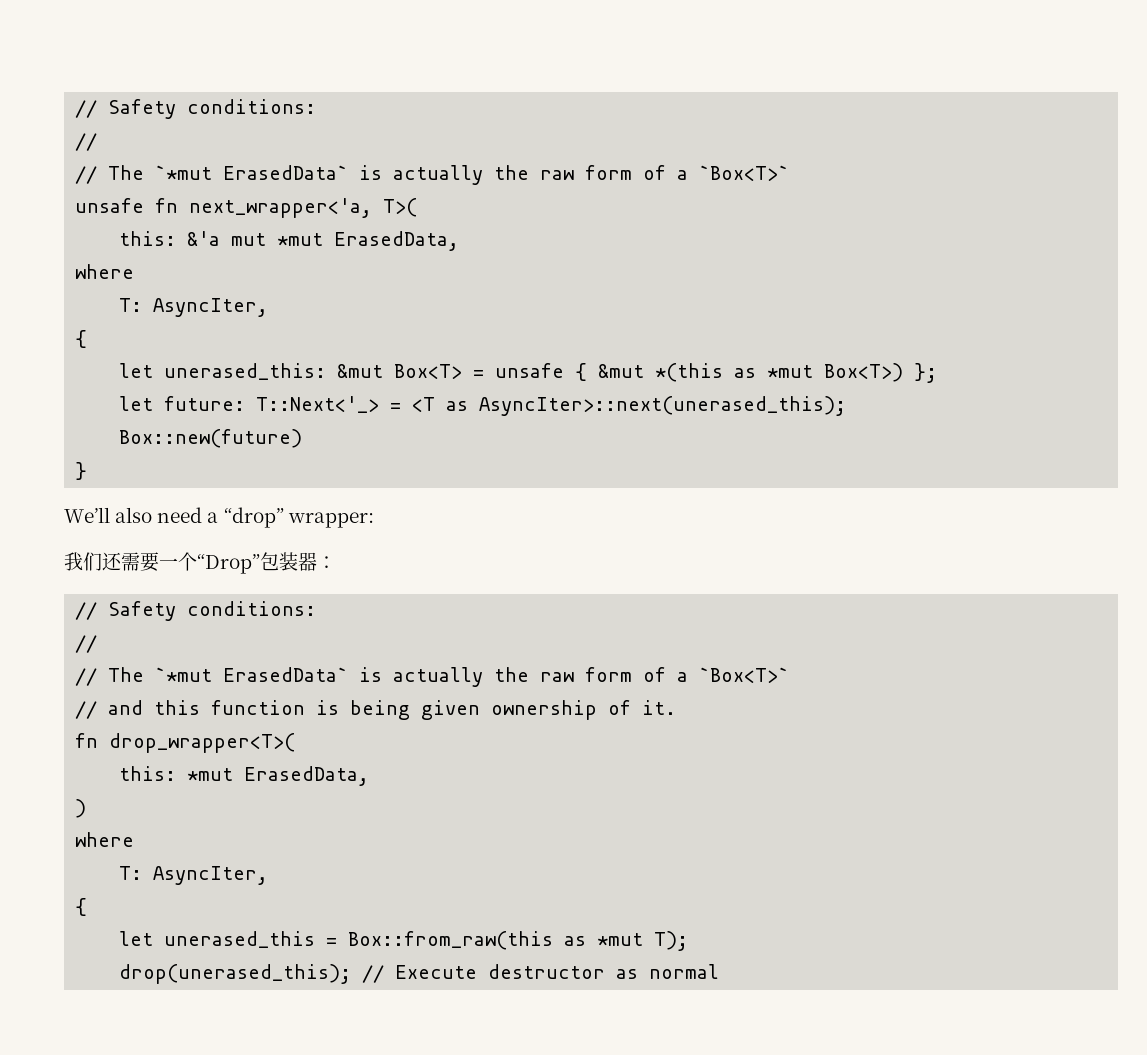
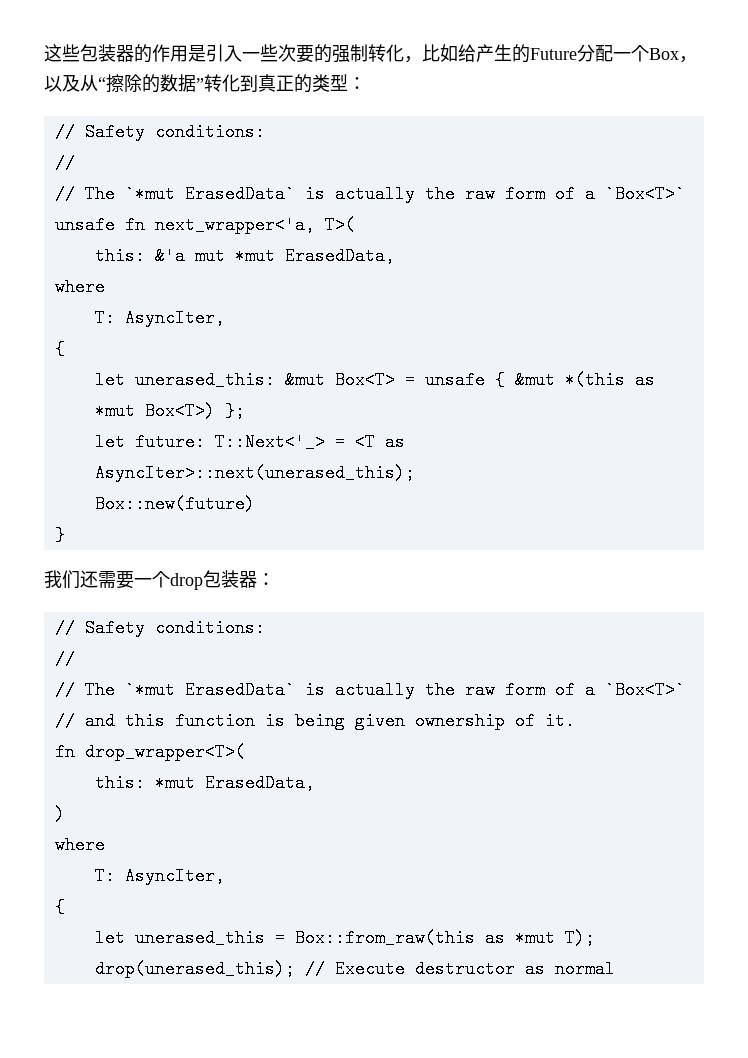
(75, 109) none -> [44,44,697,63] [44,74,366,93] 这些包装器的作用是引入一些次要的强制转化，比如给产生的Future分配一个Box，以及从“擦除的数据”转化到真正的类型： //
[64,507,374,528] // We’ll also need a “drop” wrapper: -> (65, 535) none
[197,554,260,574] “Drop” -> [170,573,203,590] drop

